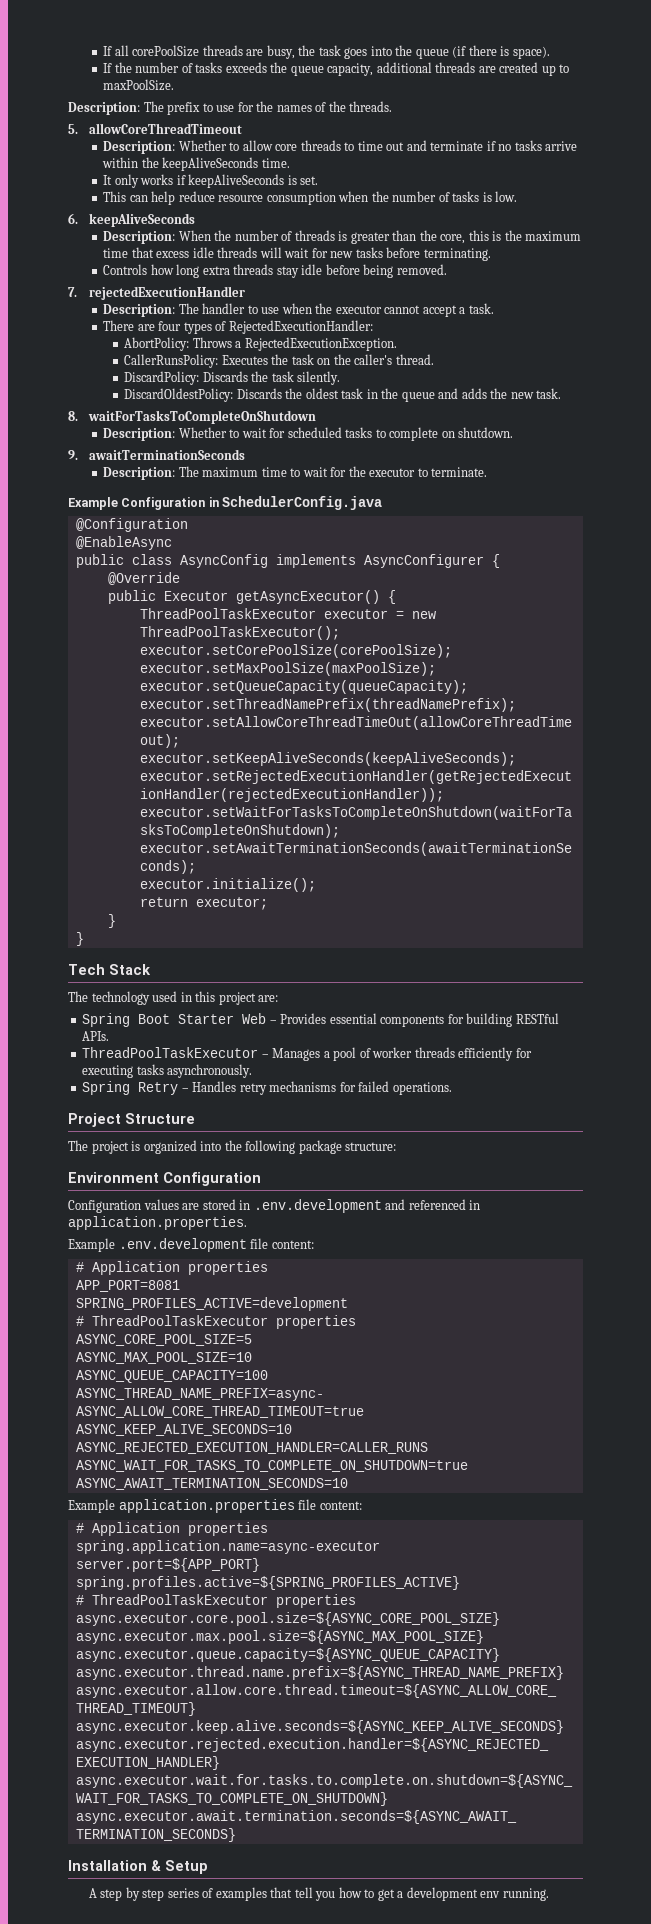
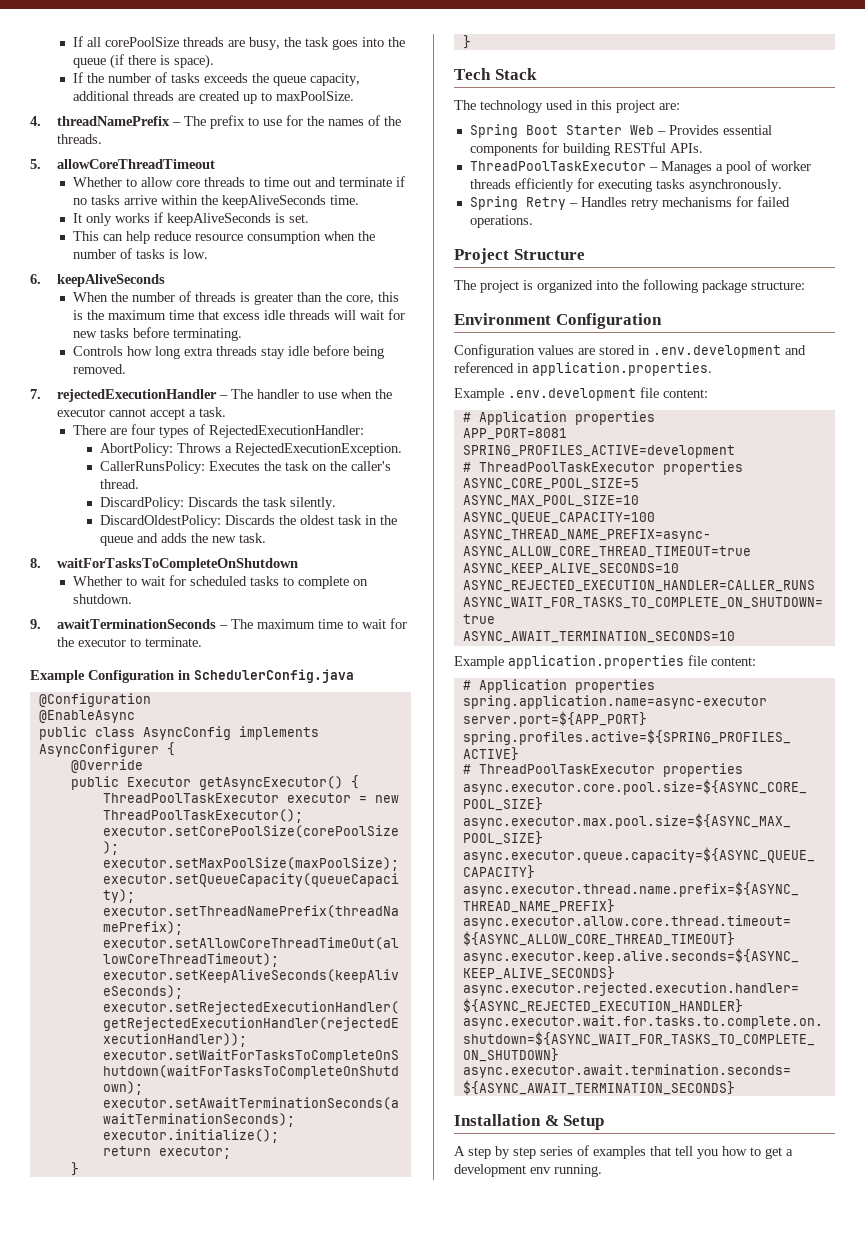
[68,102,140,115] Description: -> [30,116,182,126] 4. threadNamePrefix –
[103,141,176,154] Description: -> (216, 164) none
[103,231,176,244] Description: -> (166, 280) none
[103,304,176,317] // Description: -> [219,395,229,399] –
[103,428,176,441] Description: -> (299, 564) none
[103,467,176,480] // Description: -> [219,625,229,629] –

